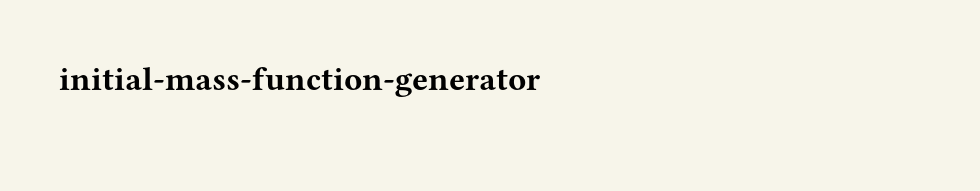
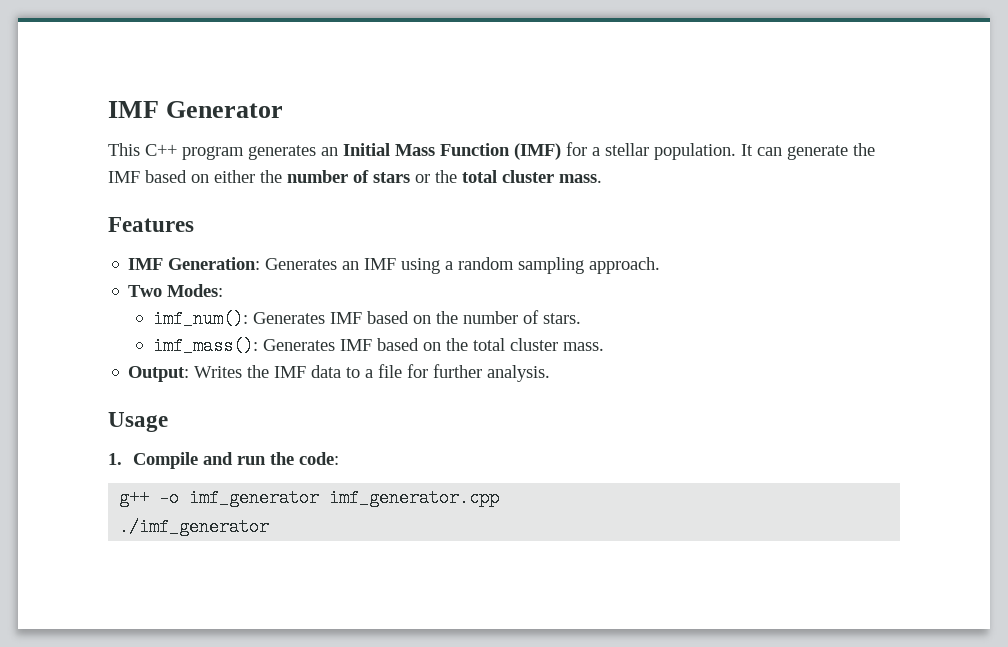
[59,67,540,97] initial-mass-function-generator -> [108,101,284,118] [108,142,875,160] [108,170,602,183] [108,217,194,232] [128,257,661,274] [128,284,224,297] [152,310,581,328] [152,337,604,355] [128,364,551,382] [108,412,168,432] [108,452,339,469] [119,489,500,507] [119,518,270,536] IMF Generator // This C++ program generates an Initial Mass Function (IMF) for a stellar population. It can generate the IMF based on either the number of stars or the total cluster mass. // Features // IMF Generation: Generates an IMF using a random sampling approach. // Two Modes: // imf_num(): Generates IMF based on the number of stars. // imf_mass(): Generates IMF based on the total cluster mass. // Output: Writes the IMF data to a file for further analysis. // Usage // 1. Compile and run the code: // g++ -o imf_generator imf_generator.cpp // ./imf_generator

